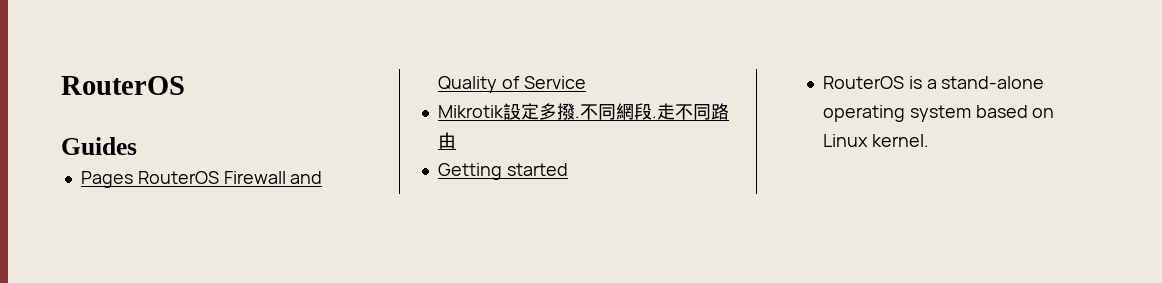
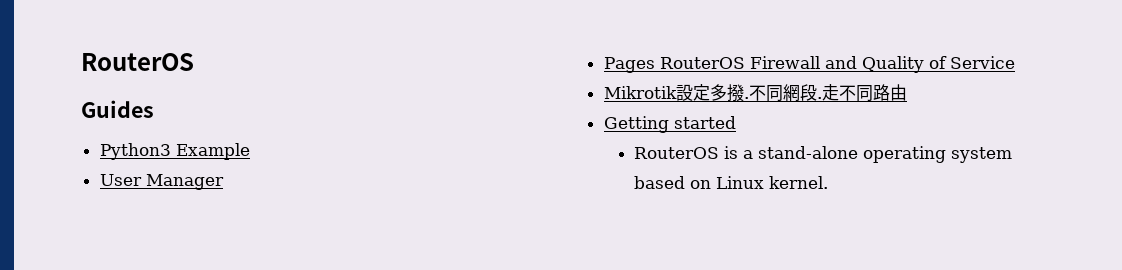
(137, 146) none -> [99,143,250,160] [99,174,224,190] // Python3 Example // User Manager

